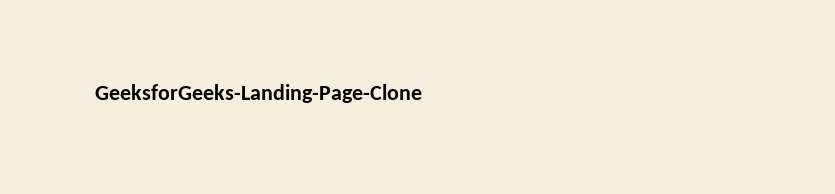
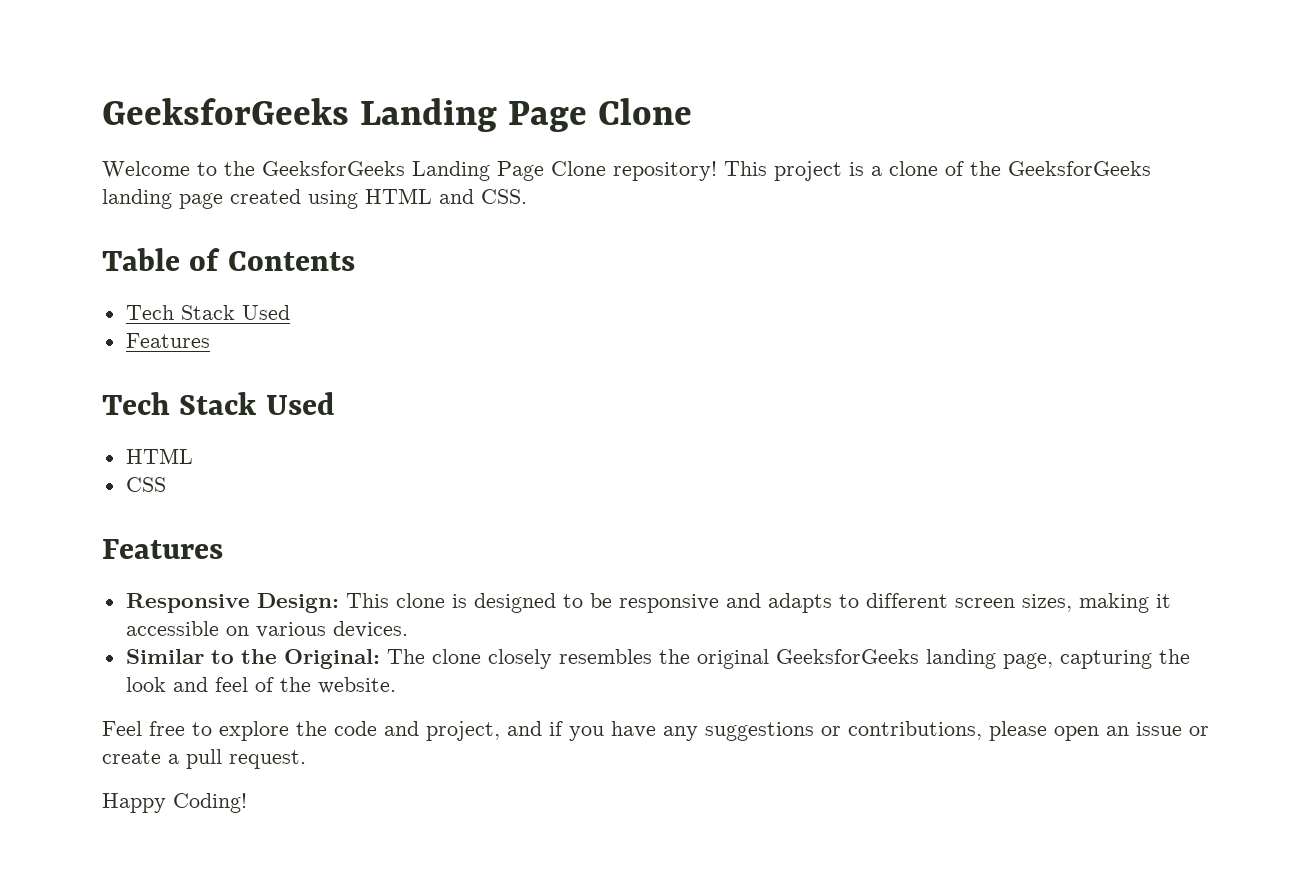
[95,84,422,103] GeeksforGeeks-Landing-Page-Clone -> [102,98,692,132] [102,161,1151,181] [102,188,527,209] [102,248,355,271] [125,305,290,320] [125,333,210,348] [102,392,335,415] [125,448,193,464] [125,477,166,492] [102,539,223,559] [125,593,1171,613] [125,621,408,638] [125,649,1190,669] [125,677,396,694] [102,721,1209,741] [102,749,306,769] [102,793,247,813] GeeksforGeeks Landing Page Clone // Welcome to the GeeksforGeeks Landing Page Clone repository! This project is a clone of the GeeksforGeeks landing page created using HTML and CSS. // Table of Contents // Tech Stack Used // Features // Tech Stack Used // HTML // CSS // Features // Responsive Design: This clone is designed to be responsive and adapts to different screen sizes, making it accessible on various devices. // Similar to the Original: The clone closely resembles the original GeeksforGeeks landing page, capturing the look and feel of the website. // Feel free to explore the code and project, and if you have any suggestions or contributions, please open an issue or create a pull request. // Happy Coding!

